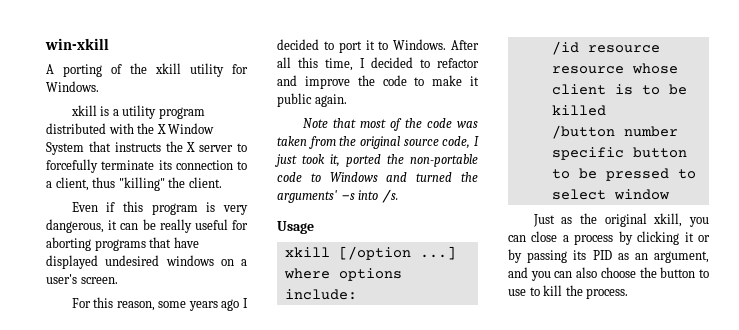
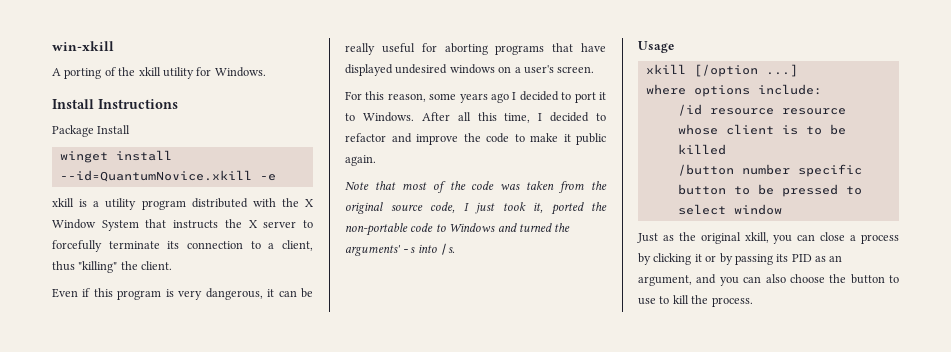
(99, 86) none -> [52,99,178,109] [52,125,131,137] [59,150,172,163] [59,170,276,182] // Install Instructions // Package Install // winget install --id=QuantumNovice.xkill -e

